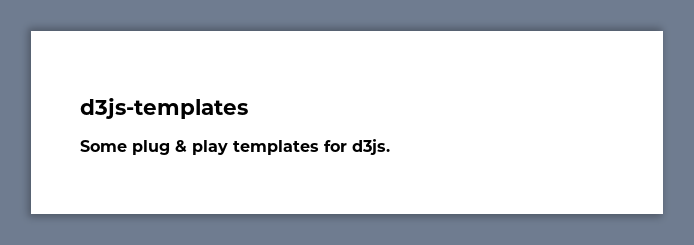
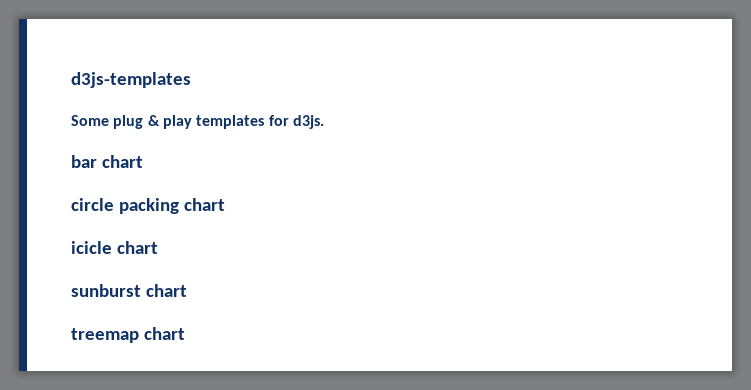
(390, 147) none -> [71,155,143,168] [71,198,225,214] [71,241,158,254] [71,284,187,297] [71,327,185,343] // bar chart // circle packing chart // icicle chart // sunburst chart // treemap chart

